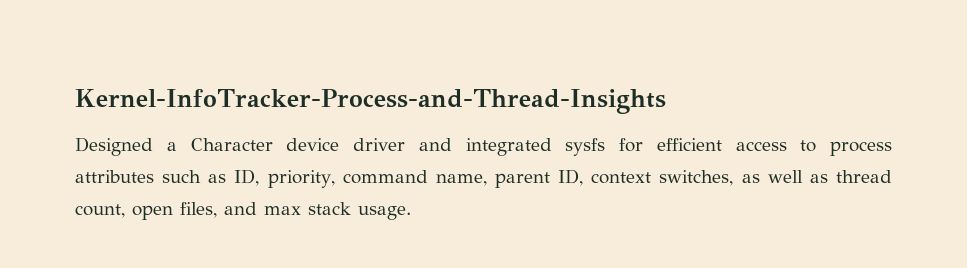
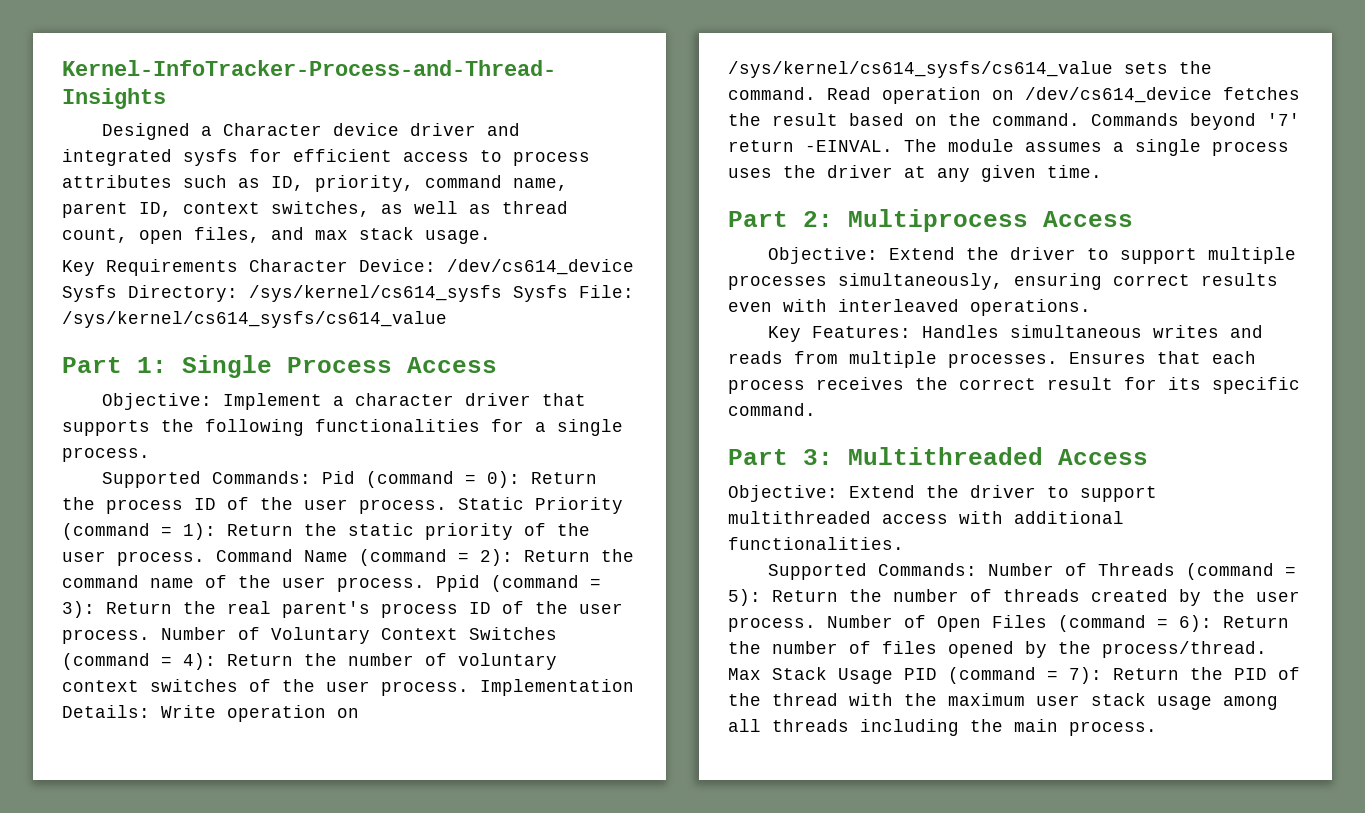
(411, 213) none -> [62,259,634,276] [62,285,634,302] [62,311,447,328] [62,355,497,378] [101,393,586,410] [62,419,623,436] [62,447,150,462] [101,471,597,488] [62,497,623,514] [62,523,590,540] [62,549,634,566] [62,575,601,592] [62,601,623,618] [62,627,557,644] [62,653,557,670] [62,679,634,696] [62,705,359,722] [728,61,1212,78] [728,87,1300,104] [728,113,1300,130] [728,139,1289,156] [728,165,1102,182] [728,209,1133,232] [767,247,1296,264] [728,273,1278,290] [728,299,1091,316] [767,325,1263,342] [728,351,1256,368] [728,377,1300,394] [728,403,816,416] [728,447,1148,465] [728,485,1157,502] [728,511,1124,524] [728,537,904,550] [767,563,1296,580] [728,589,1300,606] [728,615,1289,632] [728,641,1267,658] [728,667,1300,684] [728,693,1278,710] [728,719,1157,736] // Key Requirements Character Device: /dev/cs614_device Sysfs Directory: /sys/kernel/cs614_sysfs Sysfs File: /sys/kernel/cs614_sysfs/cs614_value // Part 1: Single Process Access // Objective: Implement a character driver that supports the following functionalities for a single process. // Supported Commands: Pid (command = 0): Return the process ID of the user process. Static Priority (command = 1): Return the static priority of the user process. Command Name (command = 2): Return the command name of the user process. Ppid (command = 3): Return the real parent's process ID of the user process. Number of Voluntary Context Switches (command = 4): Return the number of voluntary context switches of the user process. Implementation Details: Write operation on /sys/kernel/cs614_sysfs/cs614_value sets the command. Read operation on /dev/cs614_device fetches the result based on the command. Commands beyond '7' return -EINVAL. The module assumes a single process uses the driver at any given time. // Part 2: Multiprocess Access // Objective: Extend the driver to support multiple processes simultaneously, ensuring correct results even with interleaved operations. // Key Features: Handles simultaneous writes and reads from multiple processes. Ensures that each process receives the correct result for its specific command. // Part 3: Multithreaded Access // Objective: Extend the driver to support multithreaded access with additional functionalities. // Supported Commands: Number of Threads (command = 5): Return the number of threads created by the user process. Number of Open Files (command = 6): Return the number of files opened by the process/thread. Max Stack Usage PID (command = 7): Return the PID of the thread with the maximum user stack usage among all threads including the main process.

